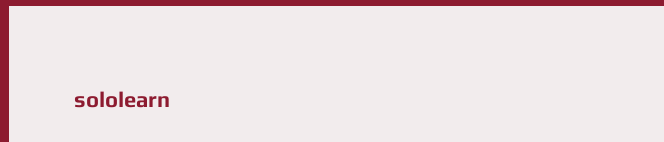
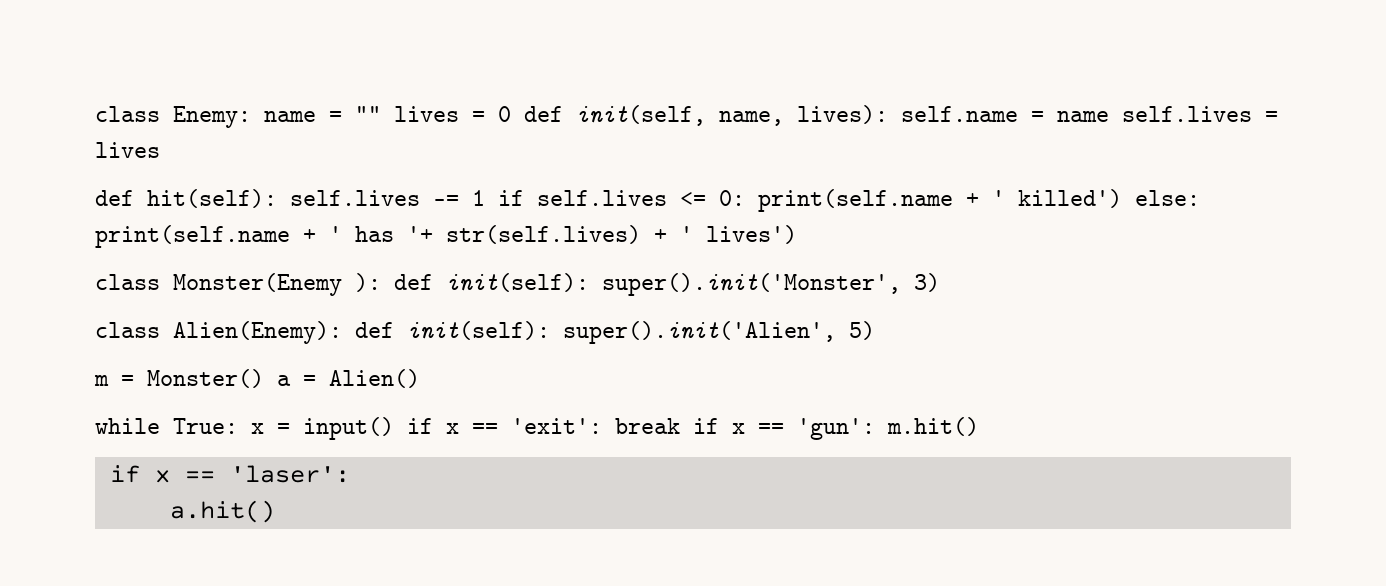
[74,91,170,108] sololearn -> [95,105,1278,128] [95,142,160,158] [95,189,1200,212] [95,225,797,248] [95,273,940,296] [95,321,875,344] [94,369,420,388] [95,417,979,440] [109,465,350,483] [169,500,275,523] class Enemy: name = "" lives = 0 def init(self, name, lives): self.name = name self.lives = lives // def hit(self): self.lives -= 1 if self.lives <= 0: print(self.name + ' killed') else: print(self.name + ' has '+ str(self.lives) + ' lives') // class Monster(Enemy ): def init(self): super().init('Monster', 3) // class Alien(Enemy): def init(self): super().init('Alien', 5) // m = Monster() a = Alien() // while True: x = input() if x == 'exit': break if x == 'gun': m.hit() // if x == 'laser': // a.hit()

